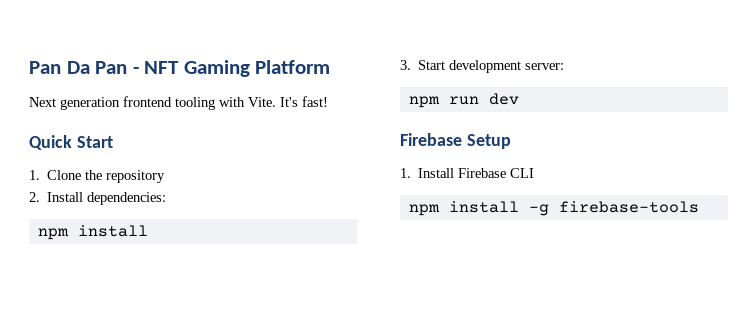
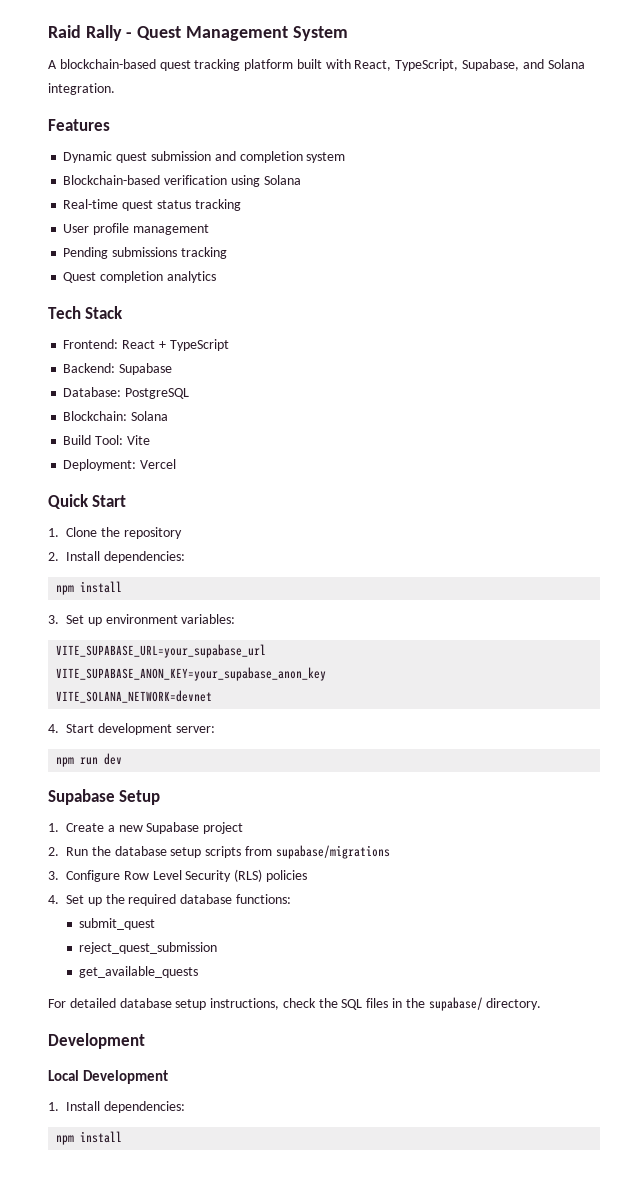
[29,60,331,77] [29,96,328,110] Pan Da Pan - NFT Gaming Platform // Next generation frontend tooling with Vite. It's fast! -> [48,25,348,41] [48,59,585,71] [48,83,115,95] [48,119,110,131] [63,151,346,163] [63,175,301,187] [63,199,241,211] [63,223,209,235] [63,247,227,259] [63,271,216,283] [48,306,124,319] [63,339,229,351] [63,363,173,375] [63,387,190,399] [63,411,169,421] [63,435,150,445] [63,459,177,471] Raid Rally - Quest Management System // A blockchain-based quest tracking platform built with React, TypeScript, Supabase, and Solana integration. // Features // Dynamic quest submission and completion system // Blockchain-based verification using Solana // Real-time quest status tracking // User profile management // Pending submissions tracking // Quest completion analytics // Tech Stack // Frontend: React + TypeScript // Backend: Supabase // Database: PostgreSQL // Blockchain: Solana // Build Tool: Vite // Deployment: Vercel
(411, 65) none -> [66,614,236,626] [56,644,267,658] [56,667,327,681] [56,690,213,703] [48,724,59,733] Set up environment variables: // VITE_SUPABASE_URL=your_supabase_url // VITE_SUPABASE_ANON_KEY=your_supabase_anon_key // VITE_SOLANA_NETWORK=devnet // 4.
[400,133,462,146] Firebase -> [48,789,115,805] Supabase
(511, 141) none -> [48,822,244,834] [48,845,390,859] [48,869,307,882] [48,894,291,906] [79,918,156,930] [79,942,218,954] [79,966,199,978] [48,997,542,1011] [48,1033,145,1049] [48,1070,169,1084] // 1. Create a new Supabase project // 2. Run the database setup scripts from supabase/migrations // 3. Configure Row Level Security (RLS) policies // 4. Set up the required database functions: // submit_quest // reject_quest_submission // get_available_quests // For detailed database setup instructions, check the SQL files in the supabase/ directory. // Development // Local Development
[458,168,535,178] [408,201,699,216] Firebase CLI // npm install -g firebase-tools -> [103,1101,185,1113] [56,1131,123,1145] dependencies: // npm install

